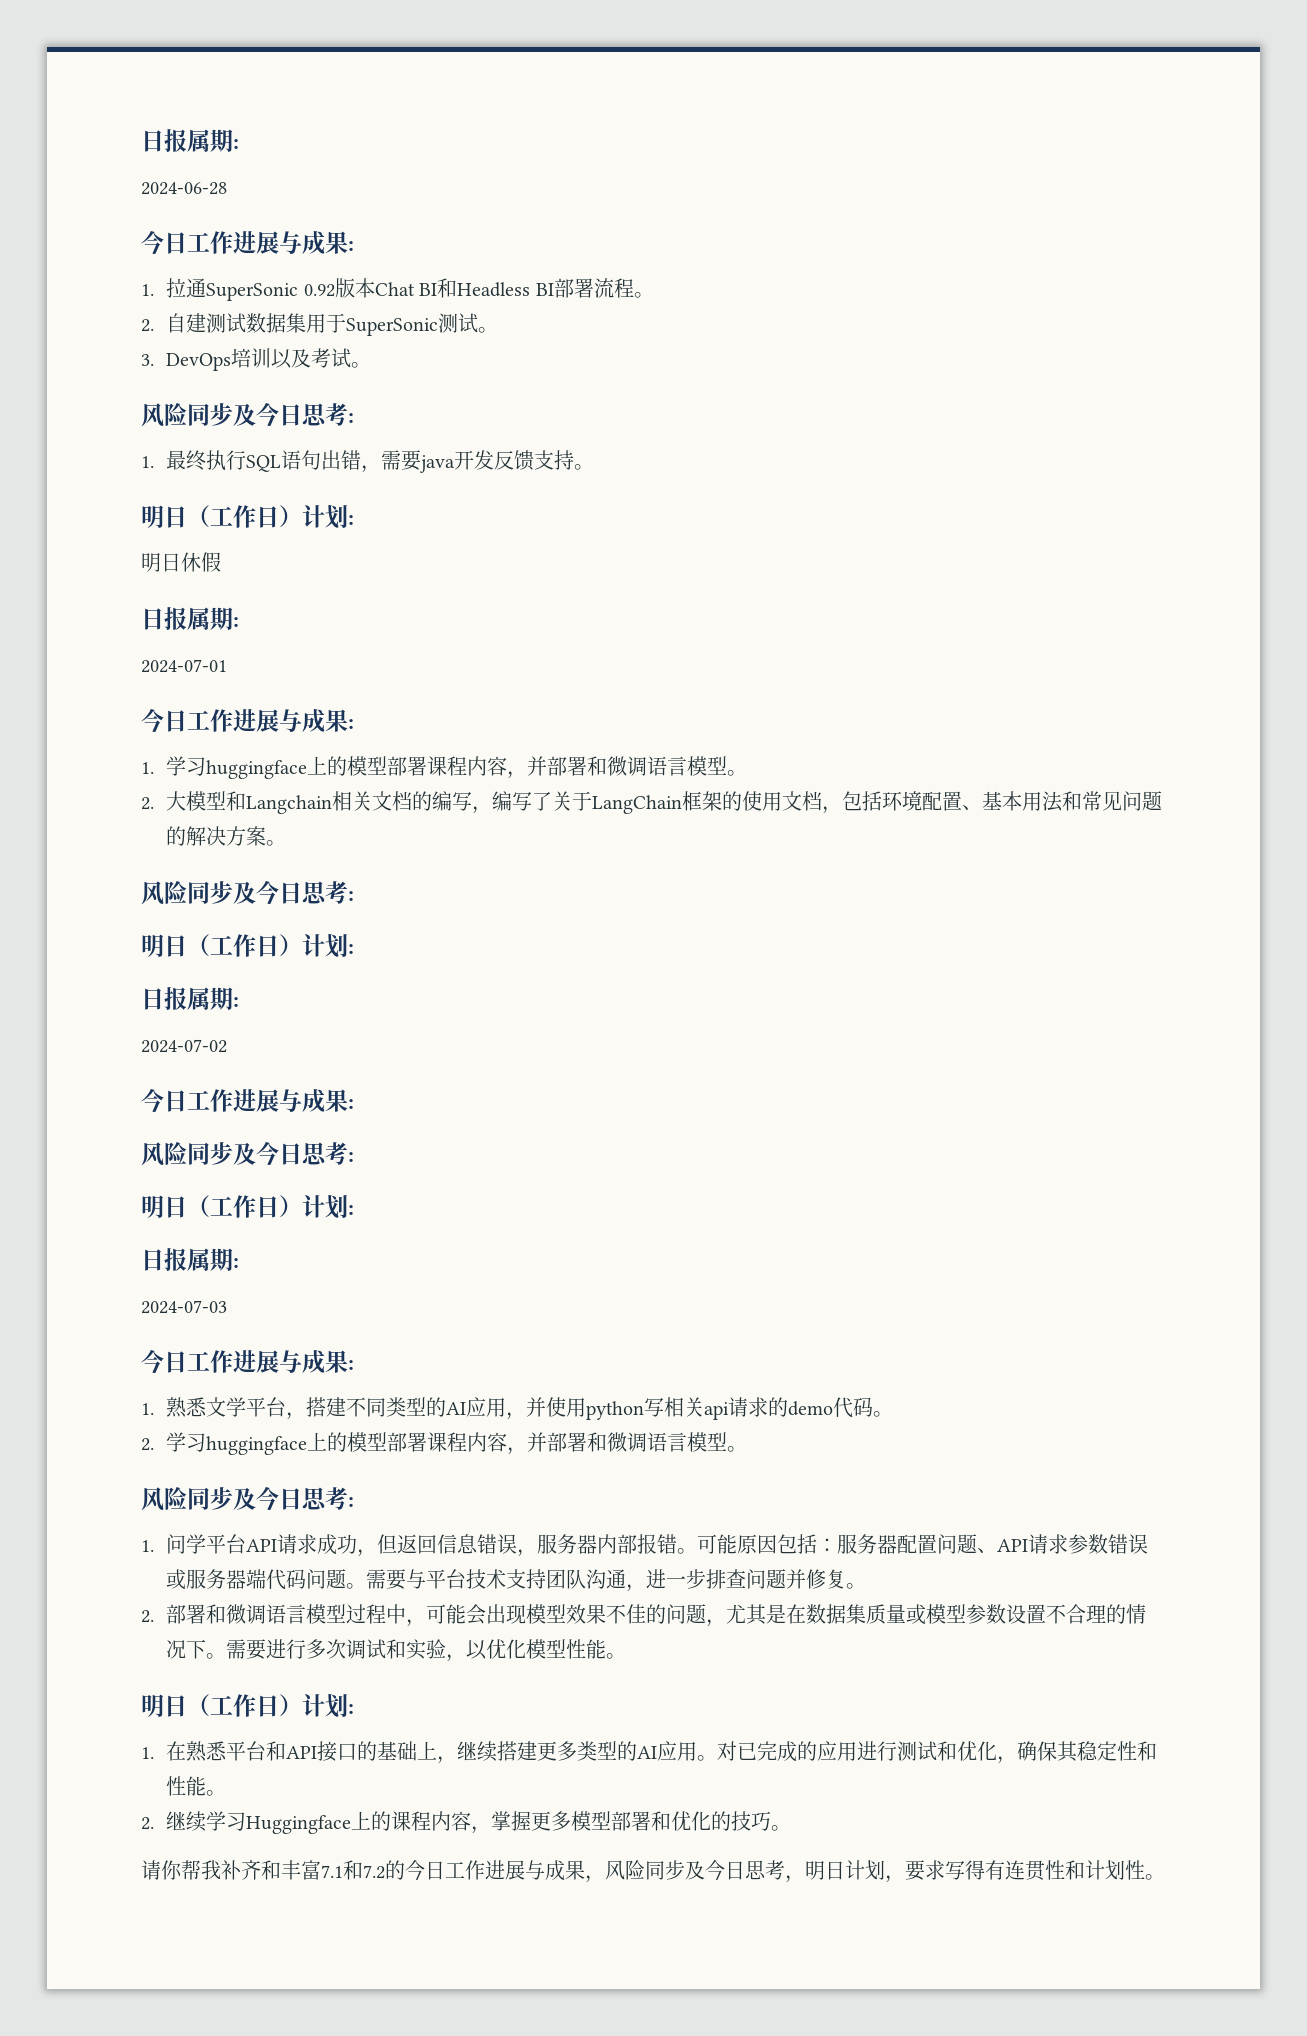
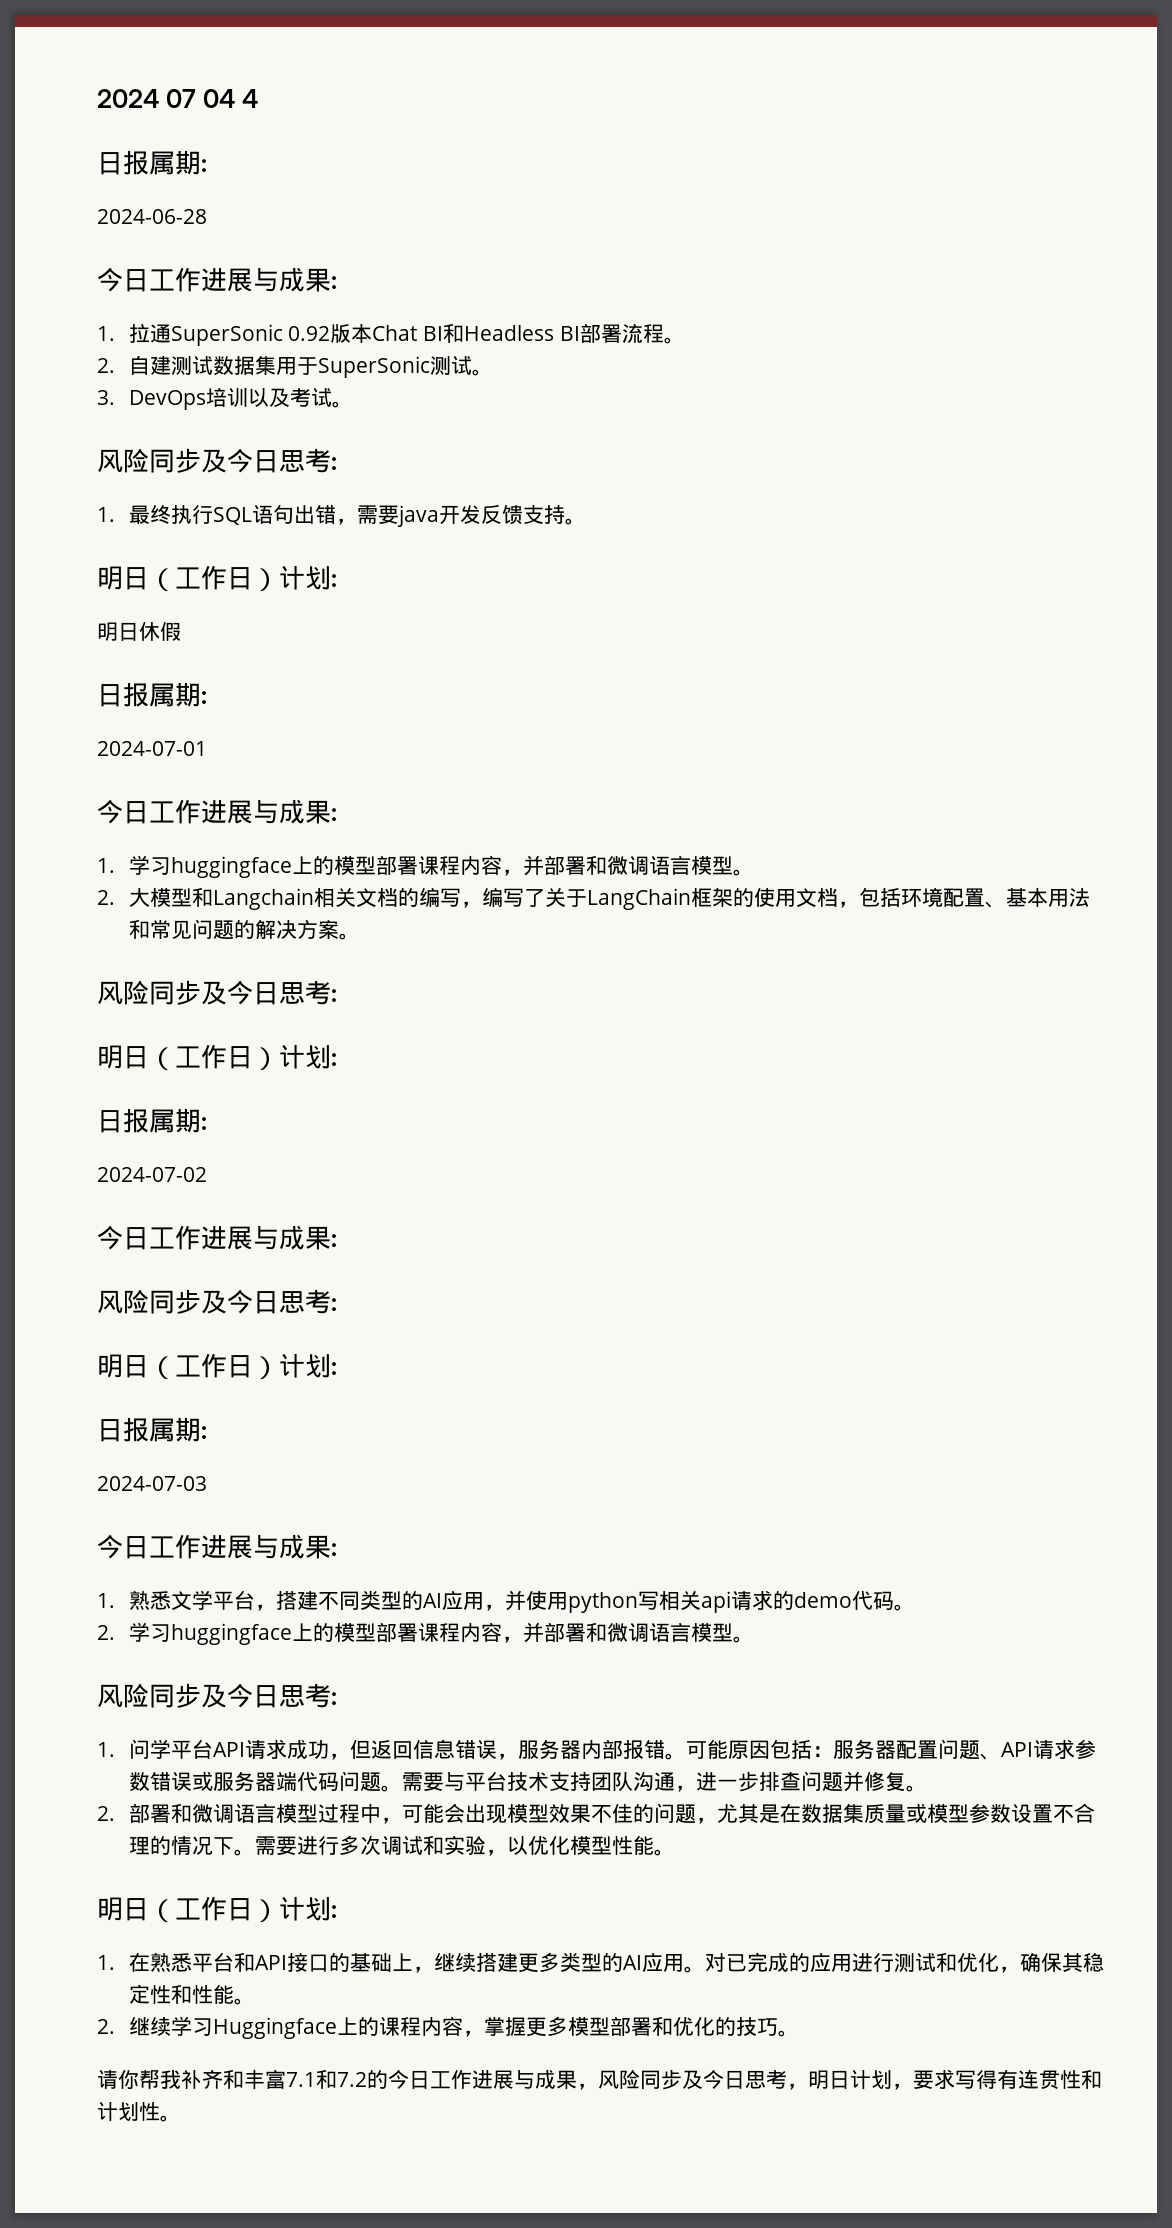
(141, 141) none -> [97,89,258,108] 2024 07 04 4 //

